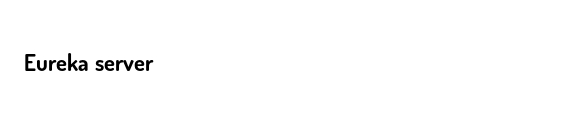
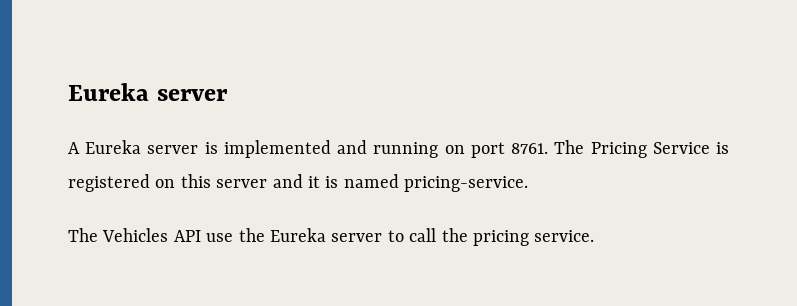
[24,53,155,71] Eureka server -> [68,83,228,101] [68,140,730,158] [68,174,529,192] [68,228,595,246] Eureka server // A Eureka server is implemented and running on port 8761. The Pricing Service is registered on this server and it is named pricing-service. // The Vehicles API use the Eureka server to call the pricing service.

